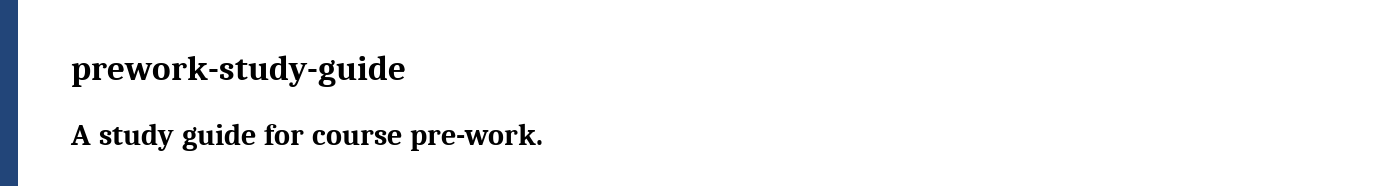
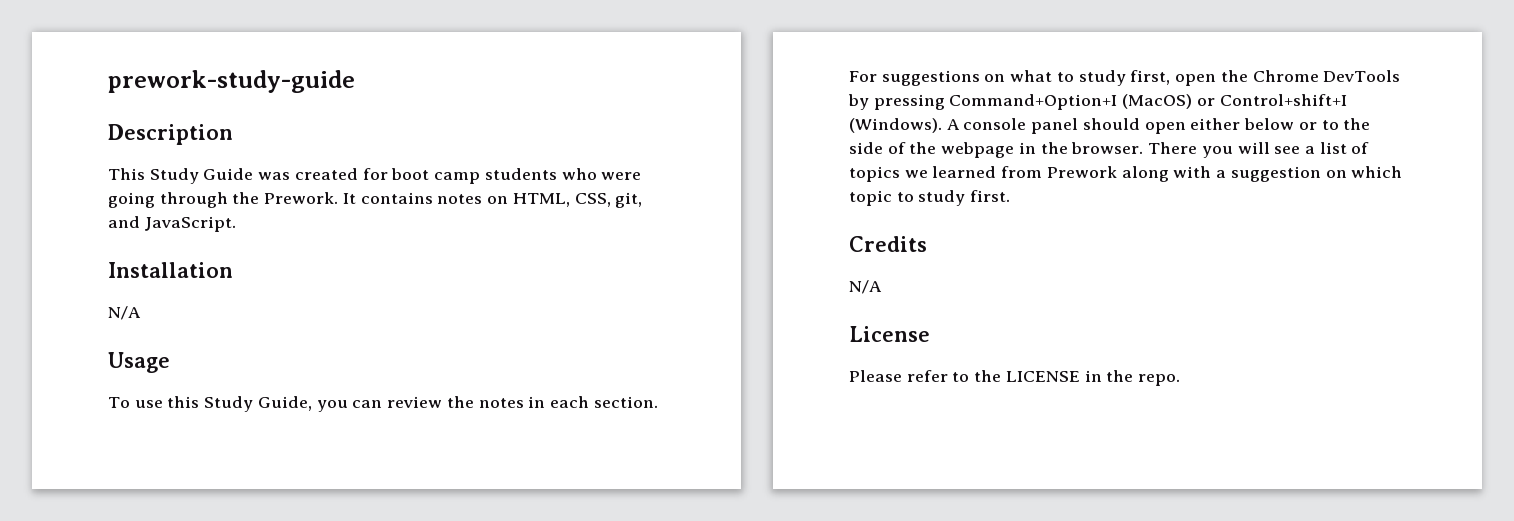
[70,123,543,151] A study guide for course pre-work. -> [108,124,233,145] [108,168,642,184] [108,192,643,208] [108,216,236,232] [108,262,233,278] [108,306,141,320] [108,352,170,373] [108,396,658,412] [849,70,1401,86] [848,94,1347,110] [849,118,1371,134] [849,142,1370,158] [849,166,1403,182] [849,190,1011,206] [849,236,927,252] [849,280,882,294] [849,326,930,342] [849,370,1181,386] Description // This Study Guide was created for boot camp students who were going through the Prework. It contains notes on HTML, CSS, git, and JavaScript. // Installation // N/A // Usage // To use this Study Guide, you can review the notes in each section. For suggestions on what to study first, open the Chrome DevTools by pressing Command+Option+I (MacOS) or Control+shift+I (Windows). A console panel should open either below or to the side of the webpage in the browser. There you will see a list of topics we learned from Prework along with a suggestion on which topic to study first. // Credits // N/A // License // Please refer to the LICENSE in the repo.

